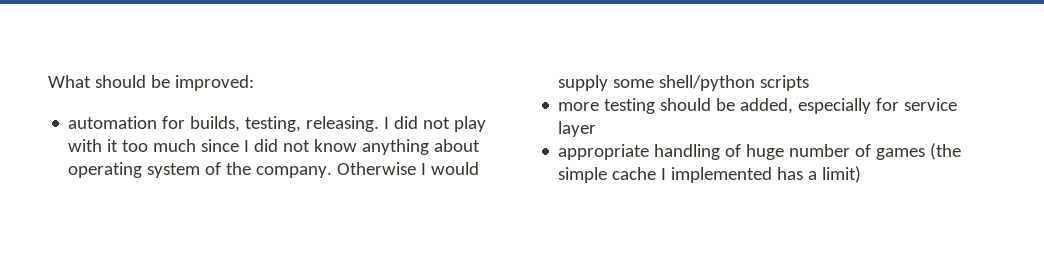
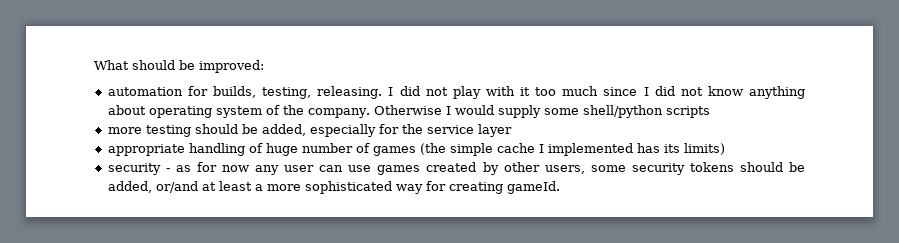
(900, 104) none -> [401,124,423,134] the
[808,166,862,183] a limit) -> [663,143,725,155] [107,162,806,175] [107,181,560,194] its limits) // security - as for now any user can use games created by other users, some security tokens should be added, or/and at least a more sophisticated way for creating gameId.

